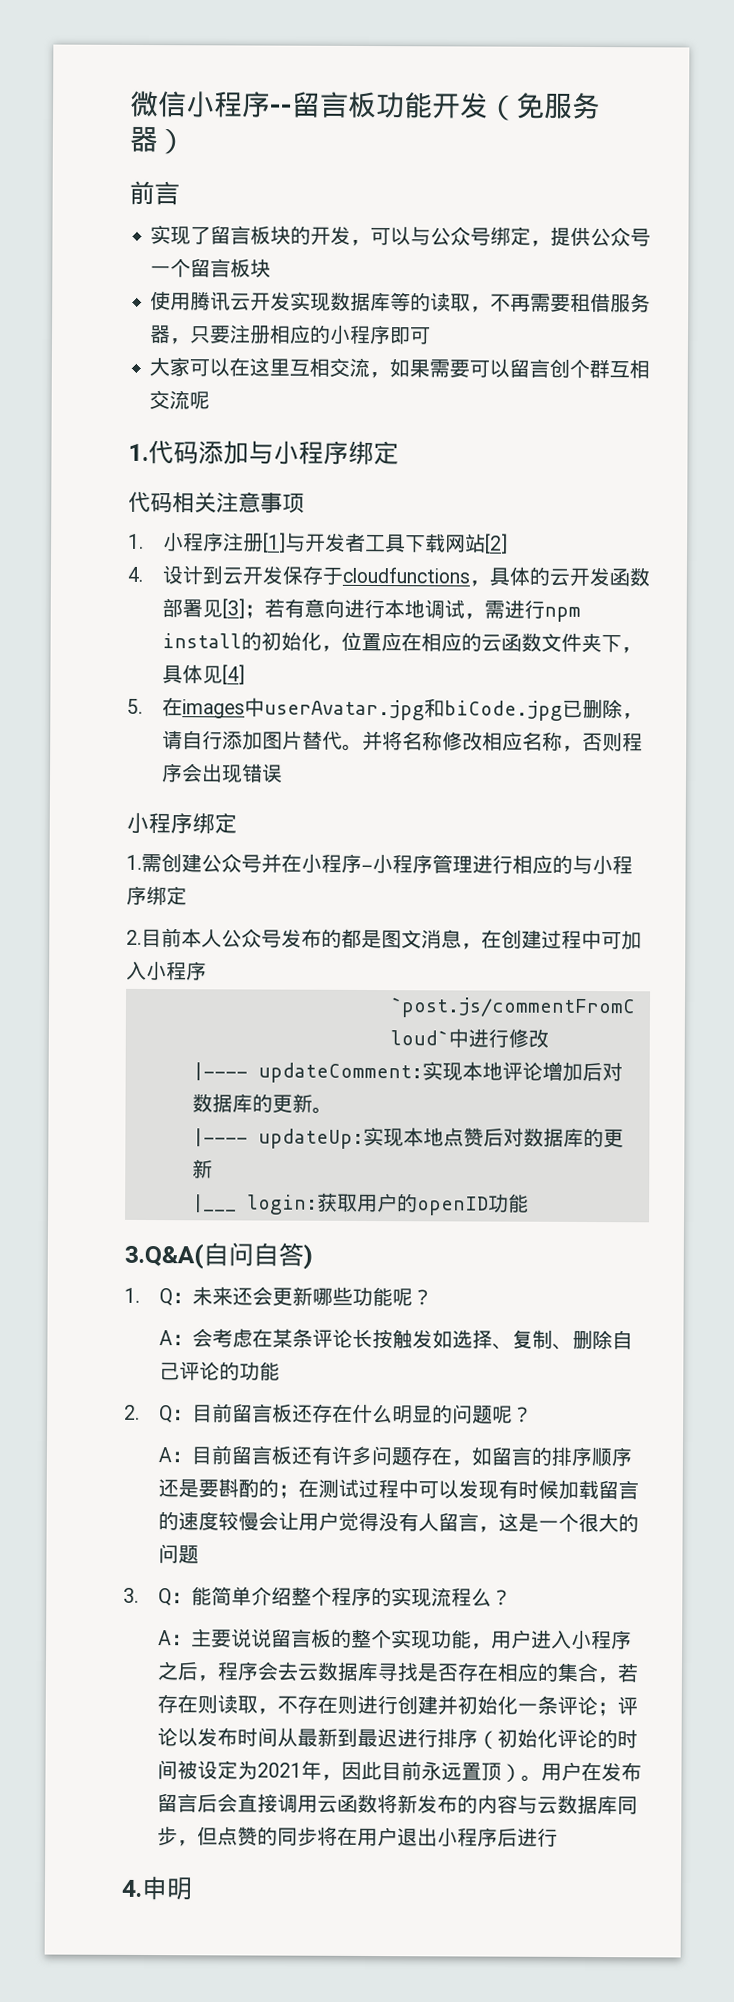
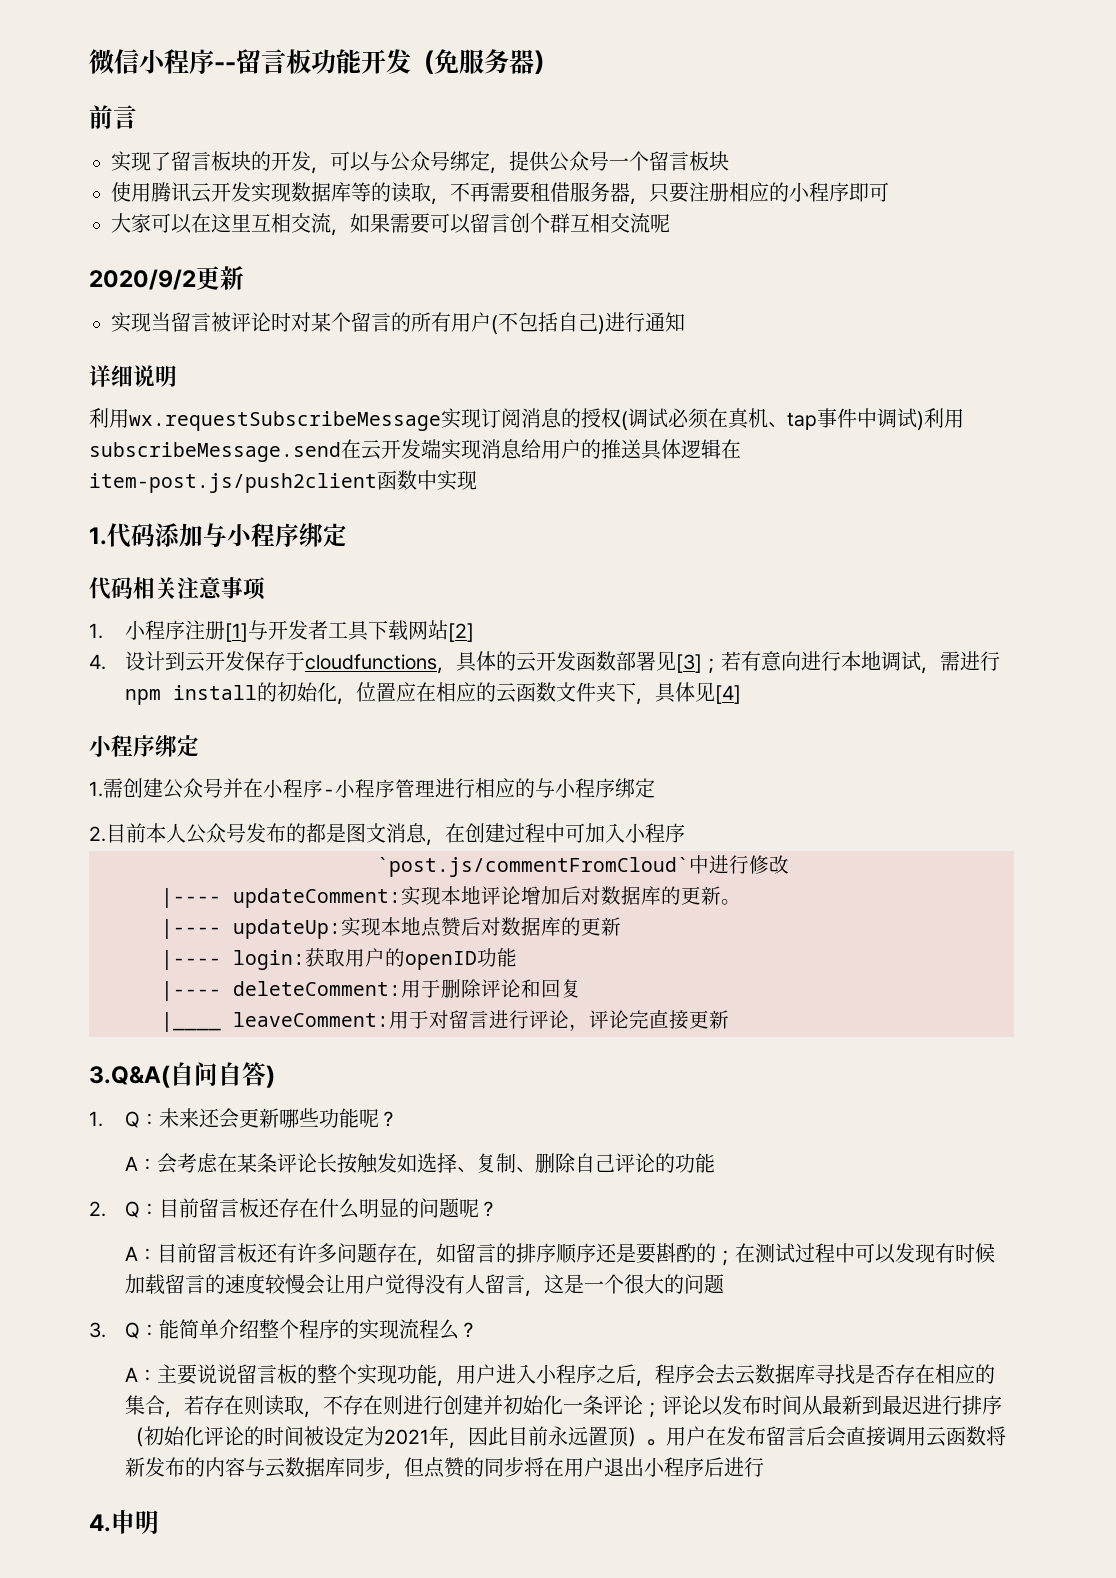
(211, 400) none -> [89,266,244,290] [111,312,685,334] [89,365,177,387] [89,408,964,431] [89,439,741,462] [89,470,477,493] // 2020/9/2更新 // 实现当留言被评论时对某个留言的所有用户(不包括自己)进行通知 // 详细说明 // 利用wx.requestSubscribeMessage实现订阅消息的授权(调试必须在真机、tap事件中调试)利用subscribeMessage.send在云开发端实现消息给用户的推送具体逻辑在item-post.js/push2client函数中实现
[127,697,644,721] [162,730,644,752] [161,763,284,784] // 5.在images中userAvatar.jpg和biCode.jpg已删除，请自行添加图片替代。并将名称修改相应名称，否则程序会出现错误 -> (742, 694) none
[191,1194,237,1213] |___ -> [161,950,221,970] |----
(529, 1203) none -> [161,979,581,1001] [161,1009,729,1032] // |---- deleteComment:用于删除评论和回复 // |____ leaveComment:用于对留言进行评论，评论完直接更新

